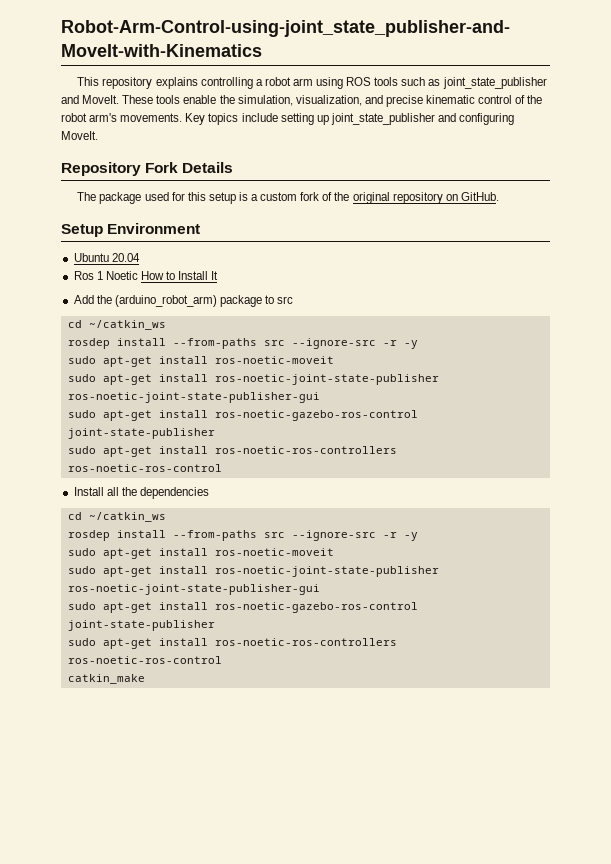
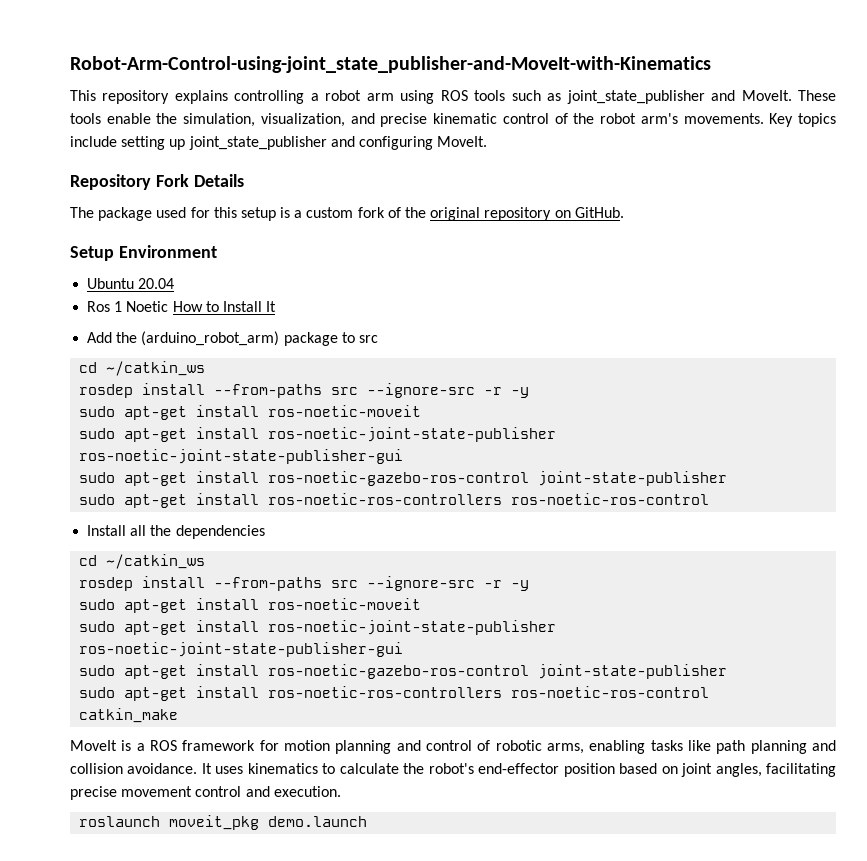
(145, 679) none -> [70,740,837,754] [70,763,837,777] [70,786,341,800] [79,815,368,830] // MoveIt is a ROS framework for motion planning and control of robotic arms, enabling tasks like path planning and collision avoidance. It uses kinematics to calculate the robot's end-effector position based on joint angles, facilitating precise movement control and execution. // roslaunch moveit_pkg demo.launch

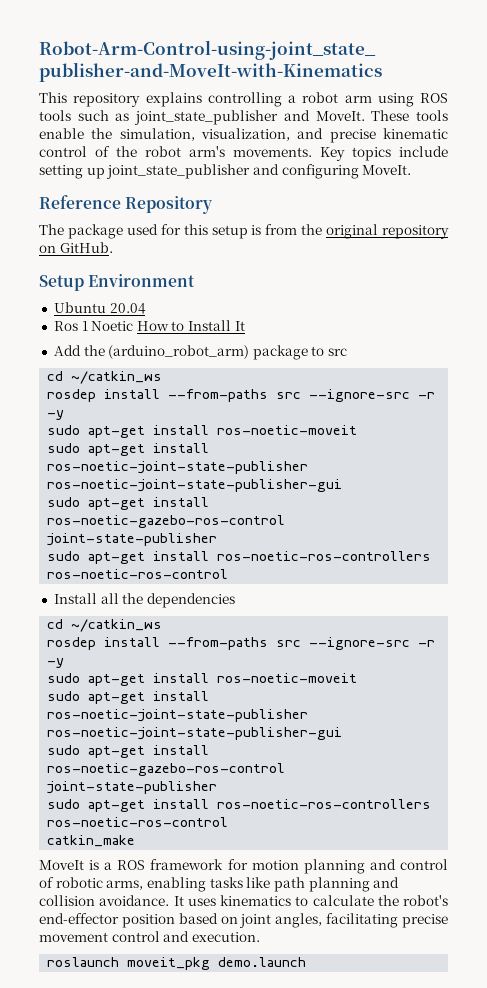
(488, 141) none -> [39,195,121,209] Reference
[155,174,244,187] Fork Details -> (213, 205) none
[294,207,401,218] a custom fork of -> [265,224,298,235] from

